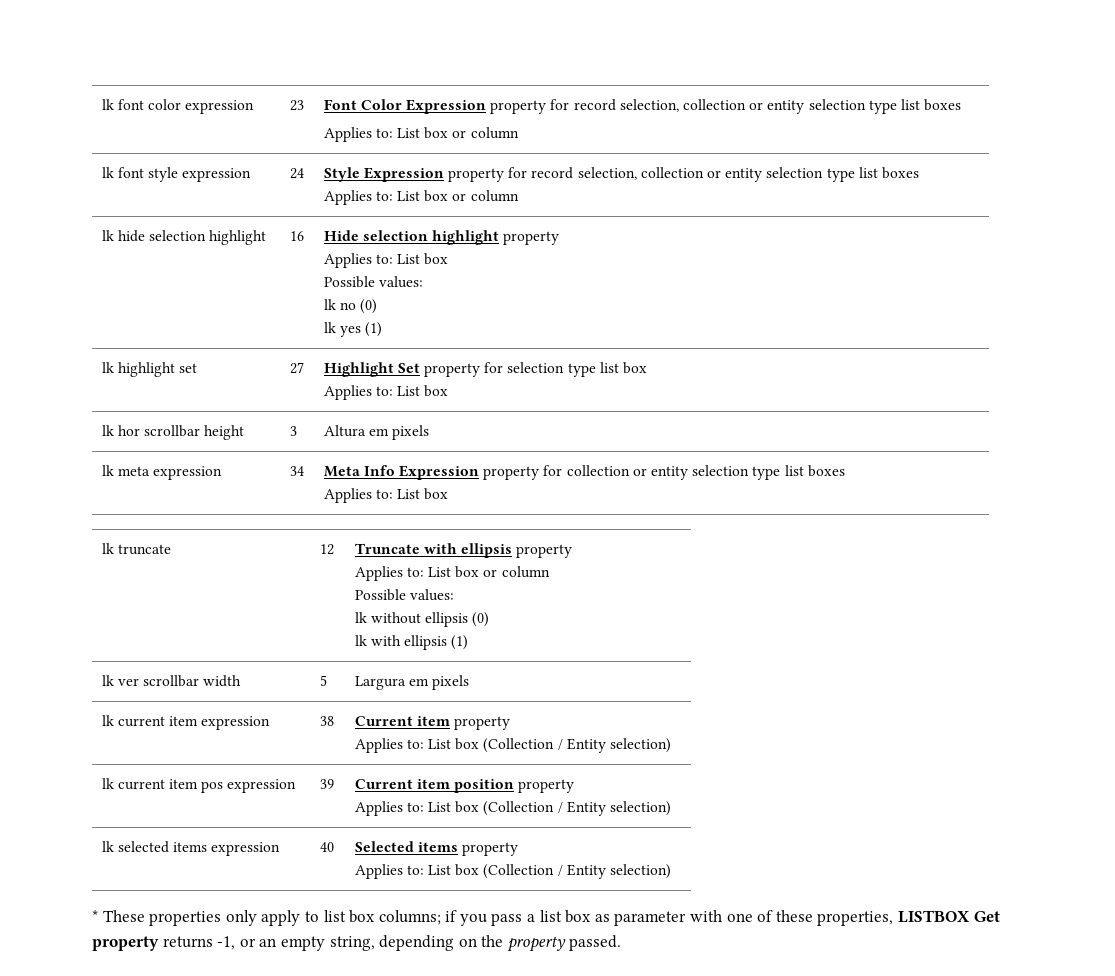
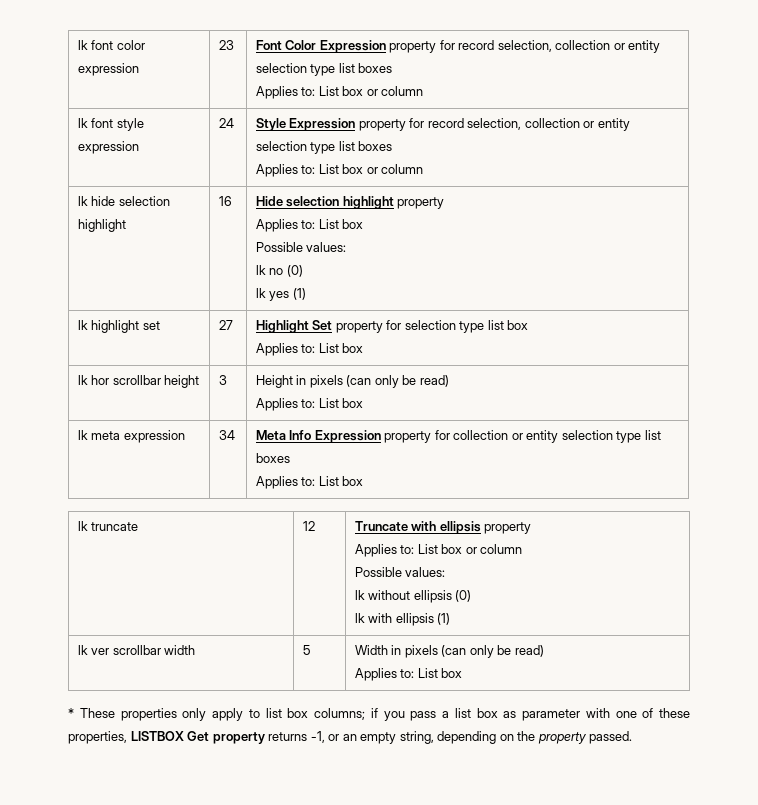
[323,425,430,440] Altura em pixels -> [255,375,449,388] [255,398,364,411] Height in pixels (can only be read) // Applies to: List box
[354,675,470,690] [101,715,271,730] [319,716,334,726] [354,716,511,730] [354,738,671,753] [101,778,297,793] [319,779,334,789] [354,779,575,793] [354,801,671,816] [101,841,281,856] [319,842,334,852] [354,841,519,856] [354,864,671,879] Largura em pixels // lk current item expression | 38 | Current item property // Applies to: List box (Collection / Entity selection) // lk current item pos expression | 39 | Current item position property // Applies to: List box (Collection / Entity selection) // lk selected items expression | 40 | Selected items property // Applies to: List box (Collection / Entity selection) -> [354,645,544,658] [354,668,463,681] Width in pixels (can only be read) // Applies to: List box

